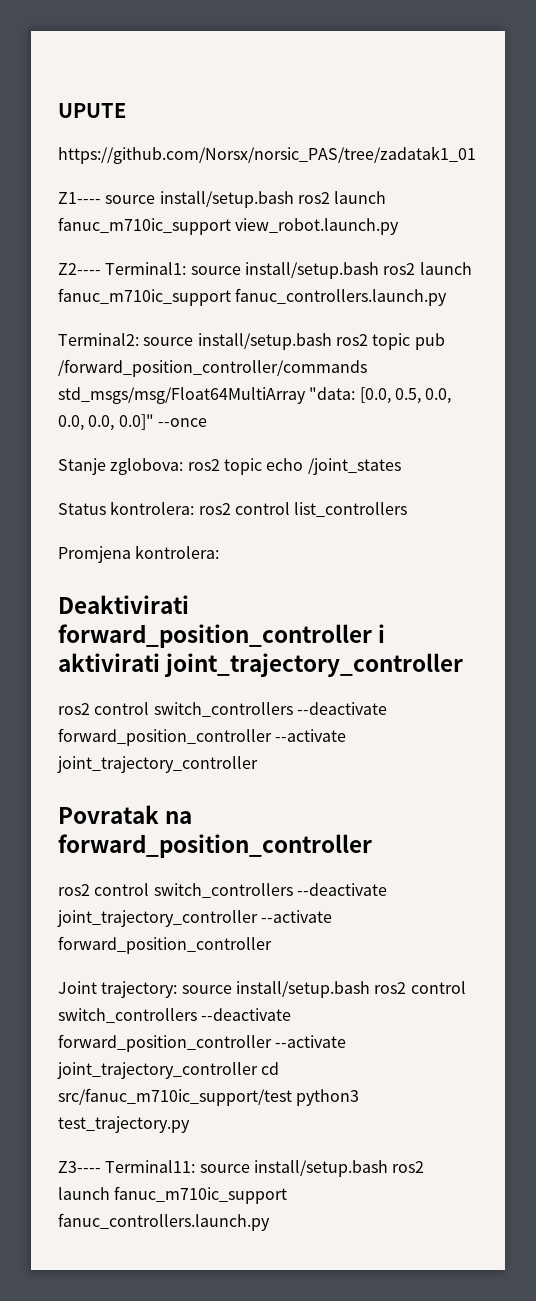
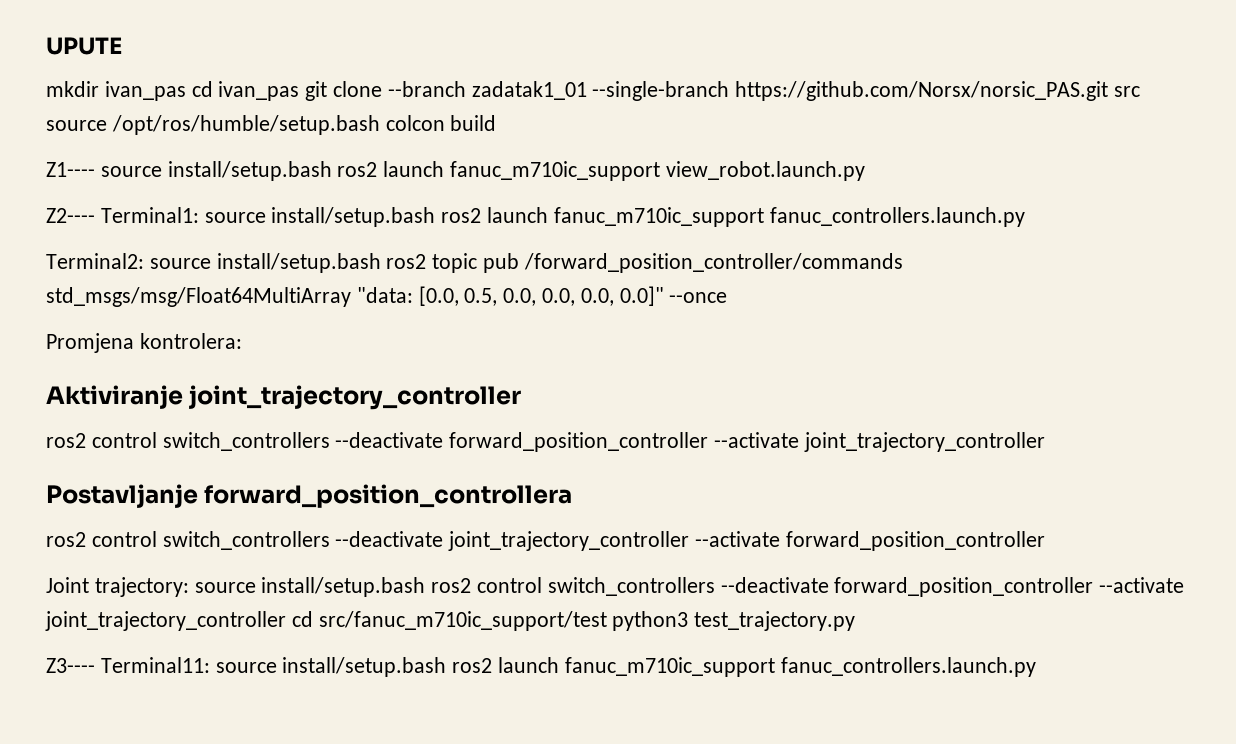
[58,146,476,164] https://github.com/Norsx/norsic_PAS/tree/zadatak1_01 -> [46,81,1141,101] [46,115,497,135] mkdir ivan_pas cd ivan_pas git clone --branch zadatak1_01 --single-branch https://github.com/Norsx/norsic_PAS.git src source /opt/ros/humble/setup.bash colcon build
[58,458,401,475] [58,501,408,517] [58,545,220,563] [58,595,189,614] [58,624,386,648] [58,653,160,672] Stanje zglobova: ros2 topic echo /joint_states // Status kontrolera: ros2 control list_controllers // Promjena kontrolera: // Deaktivirati forward_position_controller i aktivirati -> [46,333,242,353] [46,385,183,409] Promjena kontrolera: // Aktiviranje
[58,805,193,824] [58,834,372,858] Povratak na forward_position_controller -> [46,484,573,508] Postavljanje forward_position_controllera

